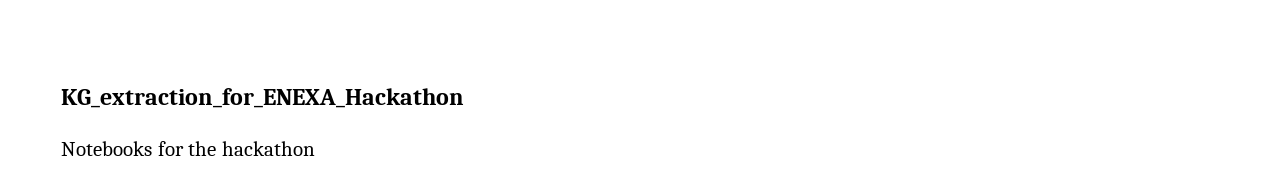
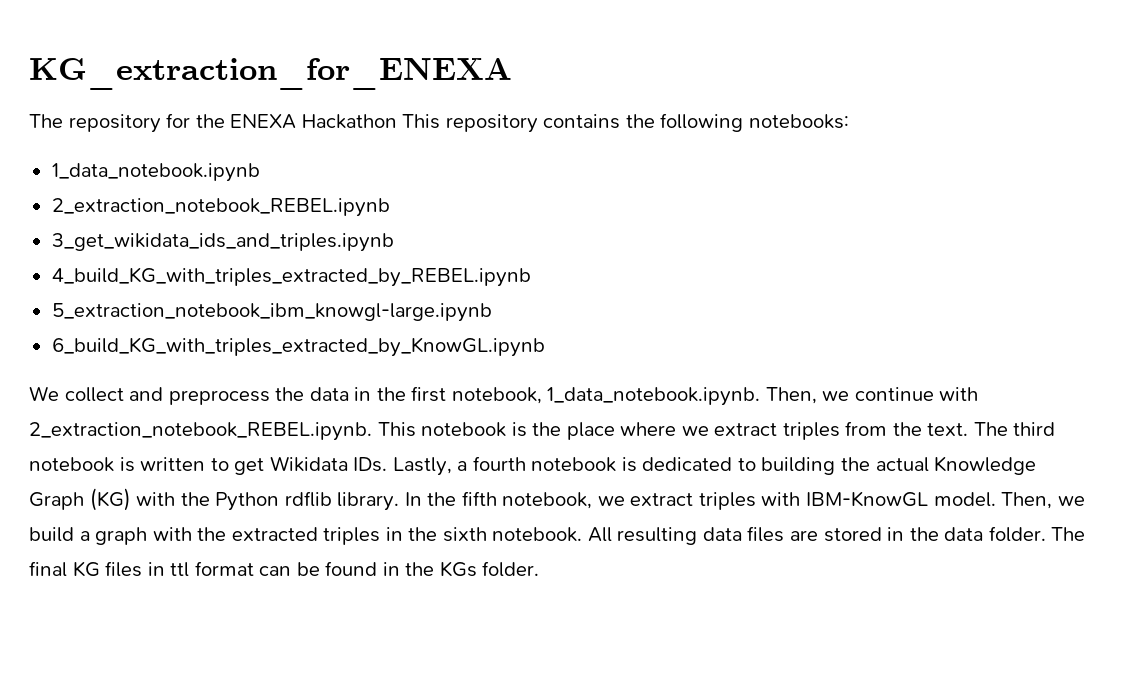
[61,88,464,108] [61,141,315,156] KG_extraction_for_ENEXA_Hackathon // Notebooks for the hackathon -> [29,58,512,90] [29,113,849,133] [51,163,260,182] [51,198,390,217] [51,233,394,252] [51,267,531,287] [51,303,492,322] [51,337,545,357] [29,386,979,406] [29,421,1056,441] [29,456,1037,476] [29,488,1085,511] [29,526,1086,545] [29,561,540,577] KG_extraction_for_ENEXA // The repository for the ENEXA Hackathon This repository contains the following notebooks: // 1_data_notebook.ipynb // 2_extraction_notebook_REBEL.ipynb // 3_get_wikidata_ids_and_triples.ipynb // 4_build_KG_with_triples_extracted_by_REBEL.ipynb // 5_extraction_notebook_ibm_knowgl-large.ipynb // 6_build_KG_with_triples_extracted_by_KnowGL.ipynb // We collect and preprocess the data in the first notebook, 1_data_notebook.ipynb. Then, we continue with 2_extraction_notebook_REBEL.ipynb. This notebook is the place where we extract triples from the text. The third notebook is written to get Wikidata IDs. Lastly, a fourth notebook is dedicated to building the actual Knowledge Graph (KG) with the Python rdflib library. In the fifth notebook, we extract triples with IBM-KnowGL model. Then, we build a graph with the extracted triples in the sixth notebook. All resulting data files are stored in the data folder. The final KG files in ttl format can be found in the KGs folder.

